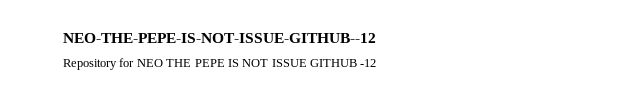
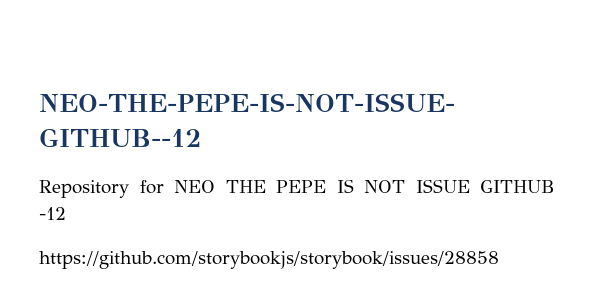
(377, 63) none -> [39,251,499,269] // https://github.com/storybookjs/storybook/issues/28858

